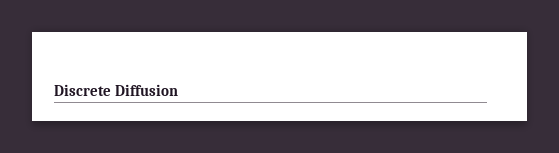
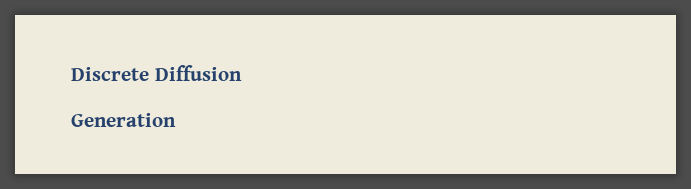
(178, 90) none -> [71,113,176,127] // Generation

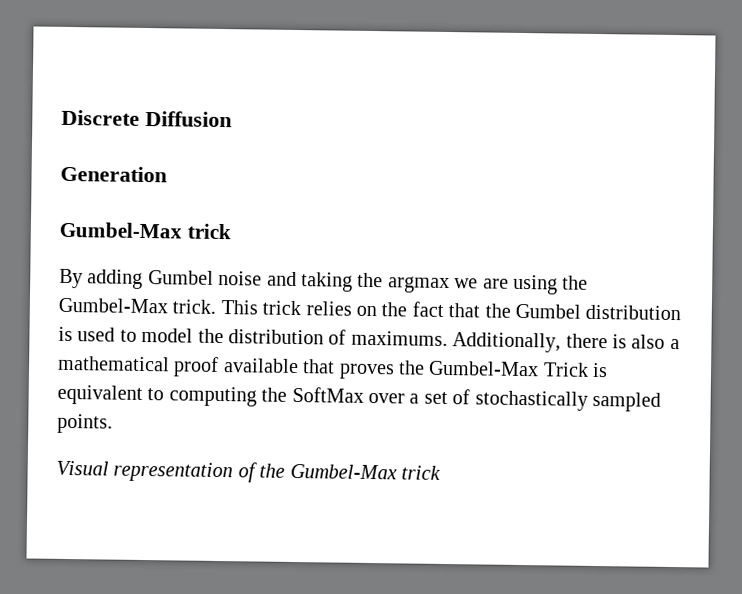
(176, 120) none -> [59,221,231,240] [59,268,589,295] [58,297,682,321] [58,326,680,353] [58,355,609,380] [57,384,661,412] [57,413,113,434] [56,460,441,483] // Gumbel-Max trick // By adding Gumbel noise and taking the argmax we are using the Gumbel-Max trick. This trick relies on the fact that the Gumbel distribution is used to model the distribution of maximums. Additionally, there is also a mathematical proof available that proves the Gumbel-Max Trick is equivalent to computing the SoftMax over a set of stochastically sampled points. // Visual representation of the Gumbel-Max trick

